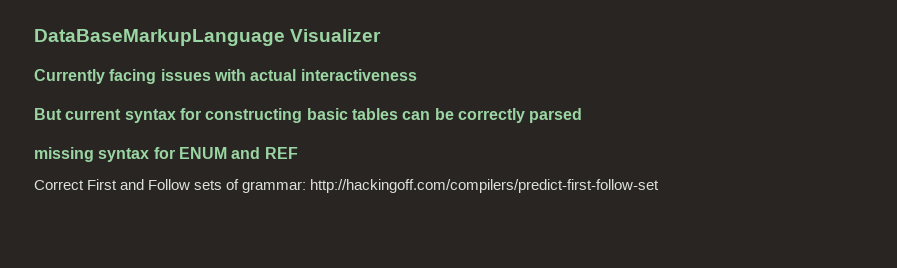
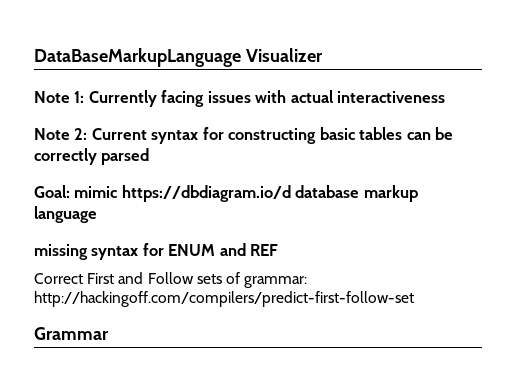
(382, 35) none -> [34,91,85,103] Note 1:
[34,108,122,120] But current -> [34,128,147,140] Note 2: Current
(583, 115) none -> [34,185,418,202] [34,206,97,223] // Goal: mimic https://dbdiagram.io/d database markup language
(660, 186) none -> [34,327,109,340] // Grammar

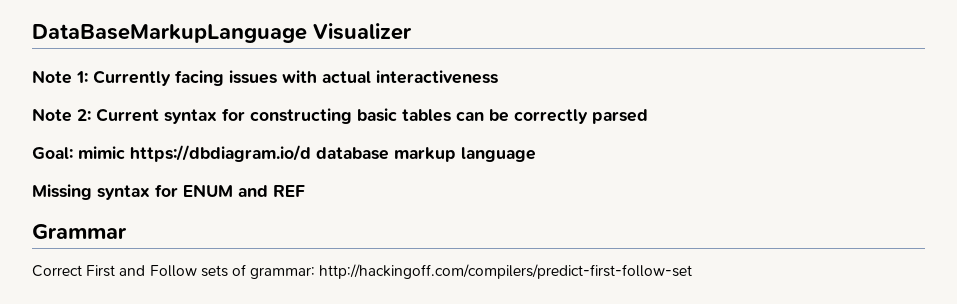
[34,244,88,260] missing -> [32,184,92,200] Missing
(279, 250) none -> [32,224,127,239] // Grammar
[34,327,109,340] // Grammar -> (693, 271) none

